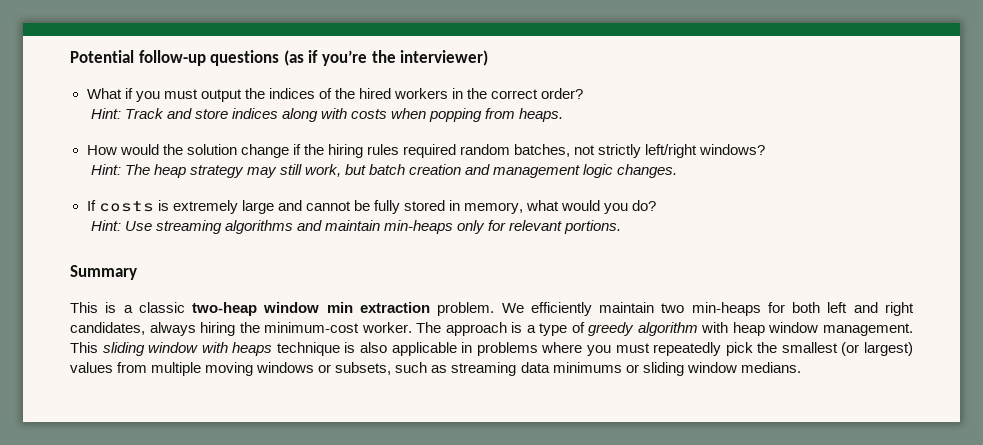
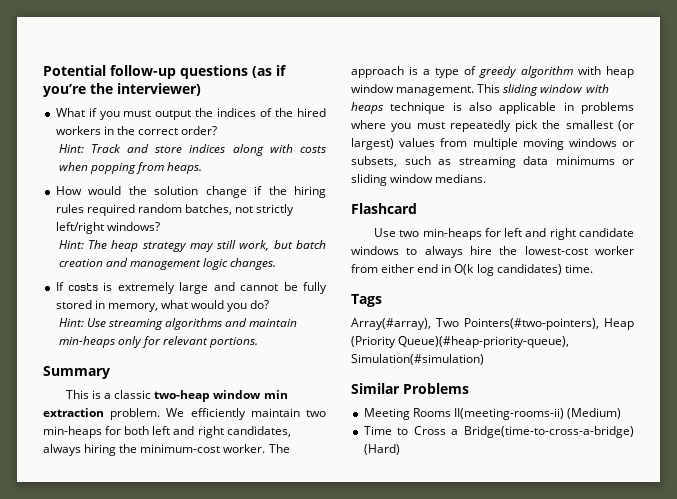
(801, 367) none -> [351,203,417,214] [373,228,634,240] [351,246,634,258] [351,264,593,276] [351,294,382,307] [351,318,634,330] [351,336,570,348] [351,354,484,365] [351,383,469,394] [363,408,621,420] [363,426,634,438] [363,444,400,455] // Flashcard // Use two min-heaps for left and right candidate windows to always hire the lowest-cost worker from either end in O(k log candidates) time. // Tags // Array(#array), Two Pointers(#two-pointers), Heap (Priority Queue)(#heap-priority-queue), Simulation(#simulation) // Similar Problems // Meeting Rooms II(meeting-rooms-ii) (Medium) // Time to Cross a Bridge(time-to-cross-a-bridge) (Hard)

